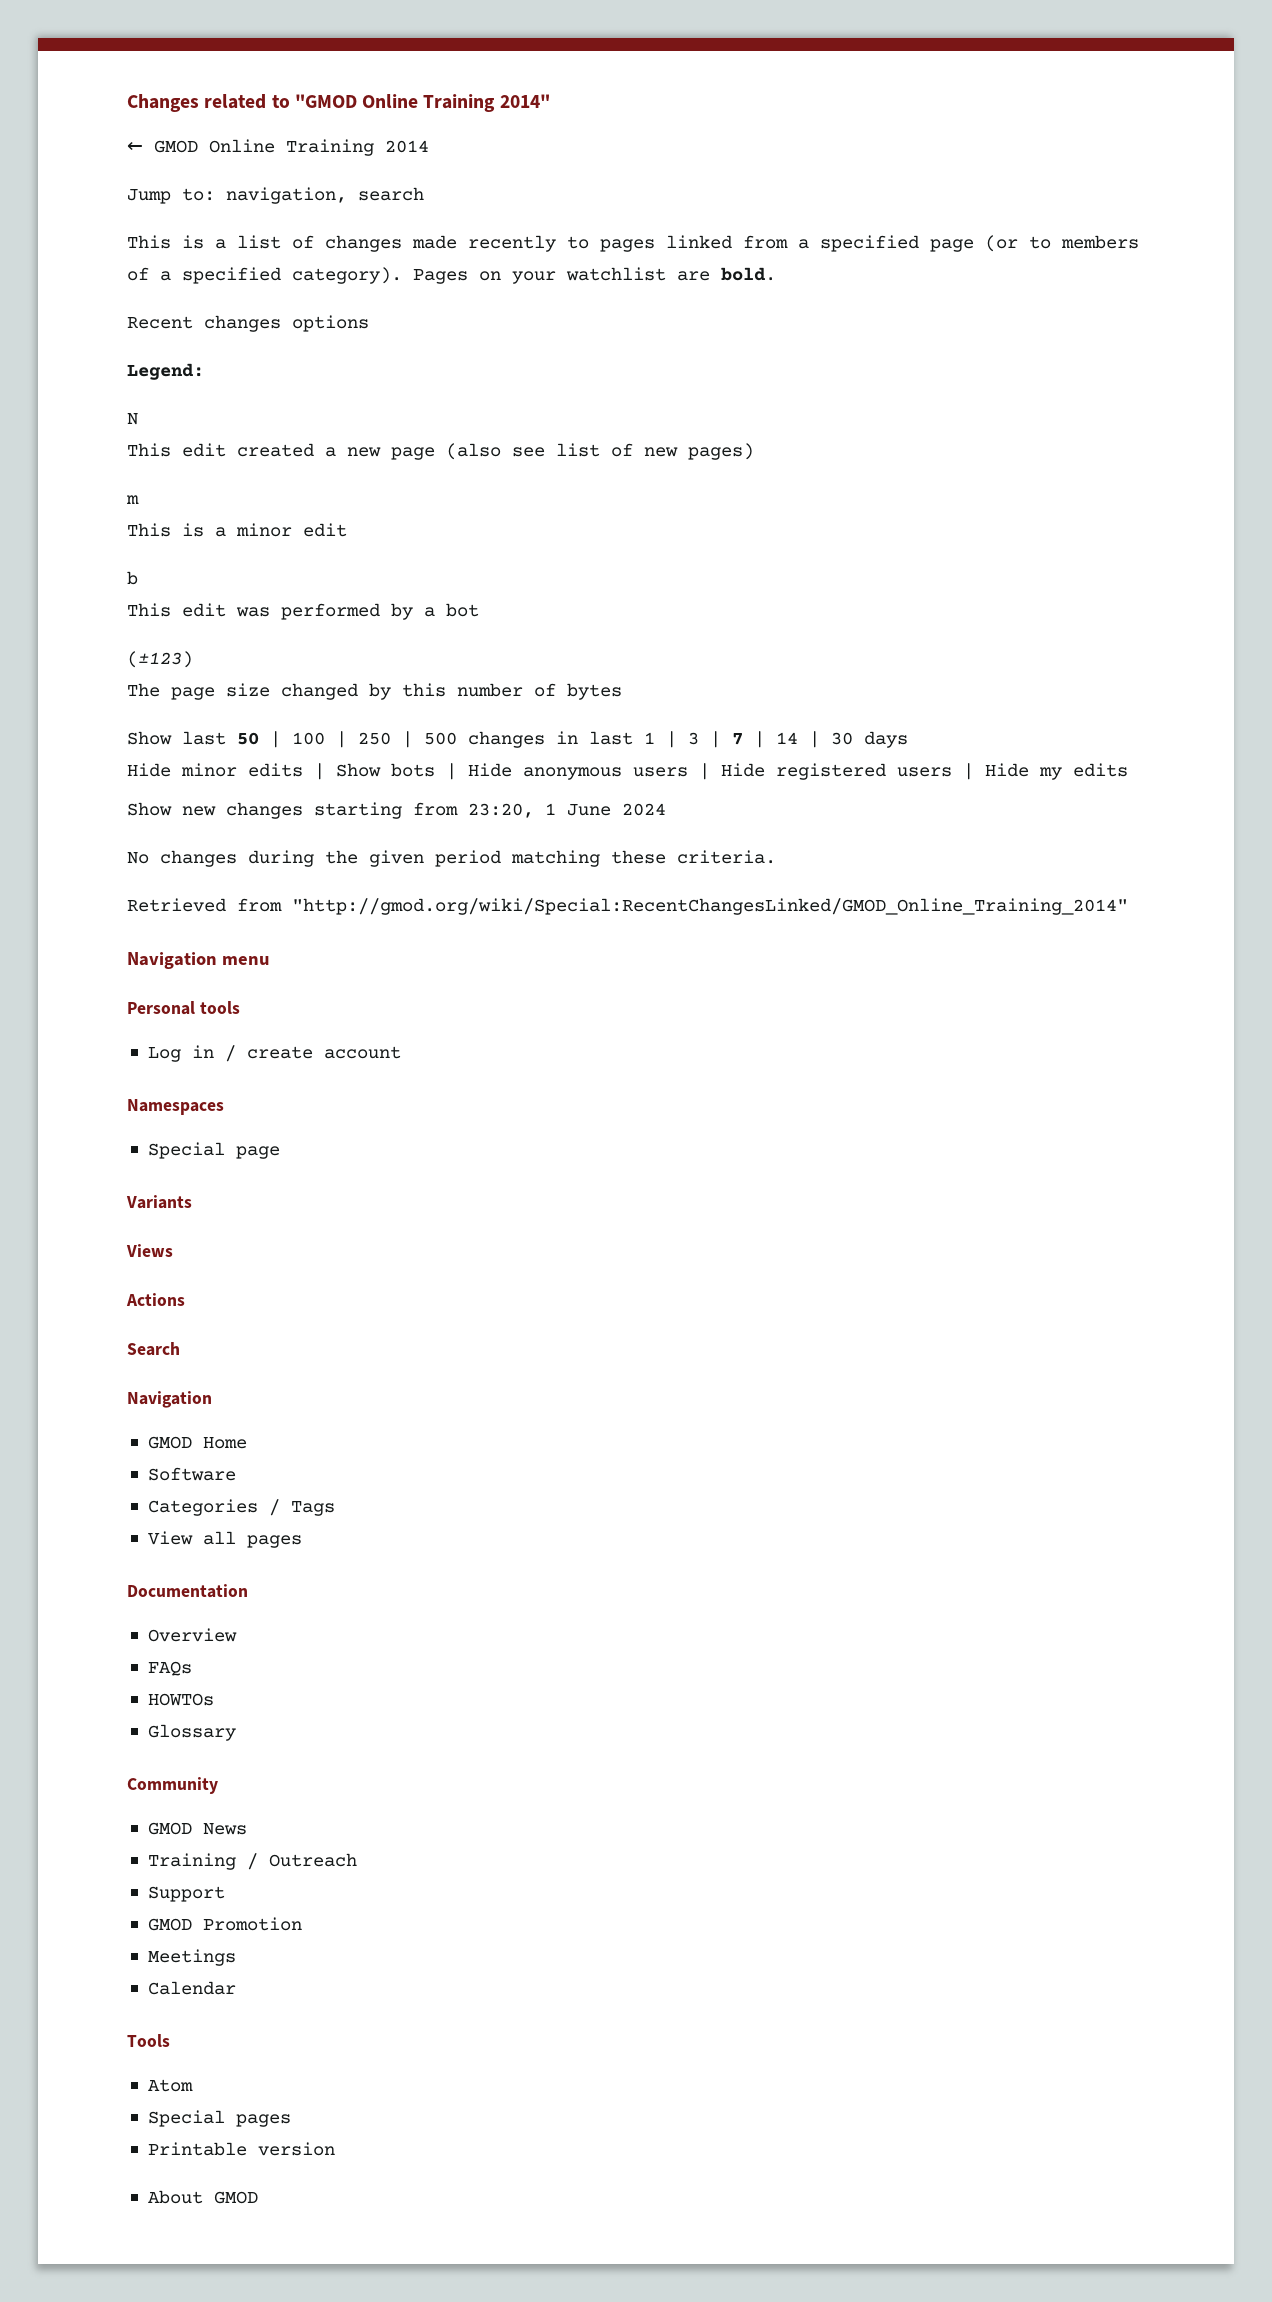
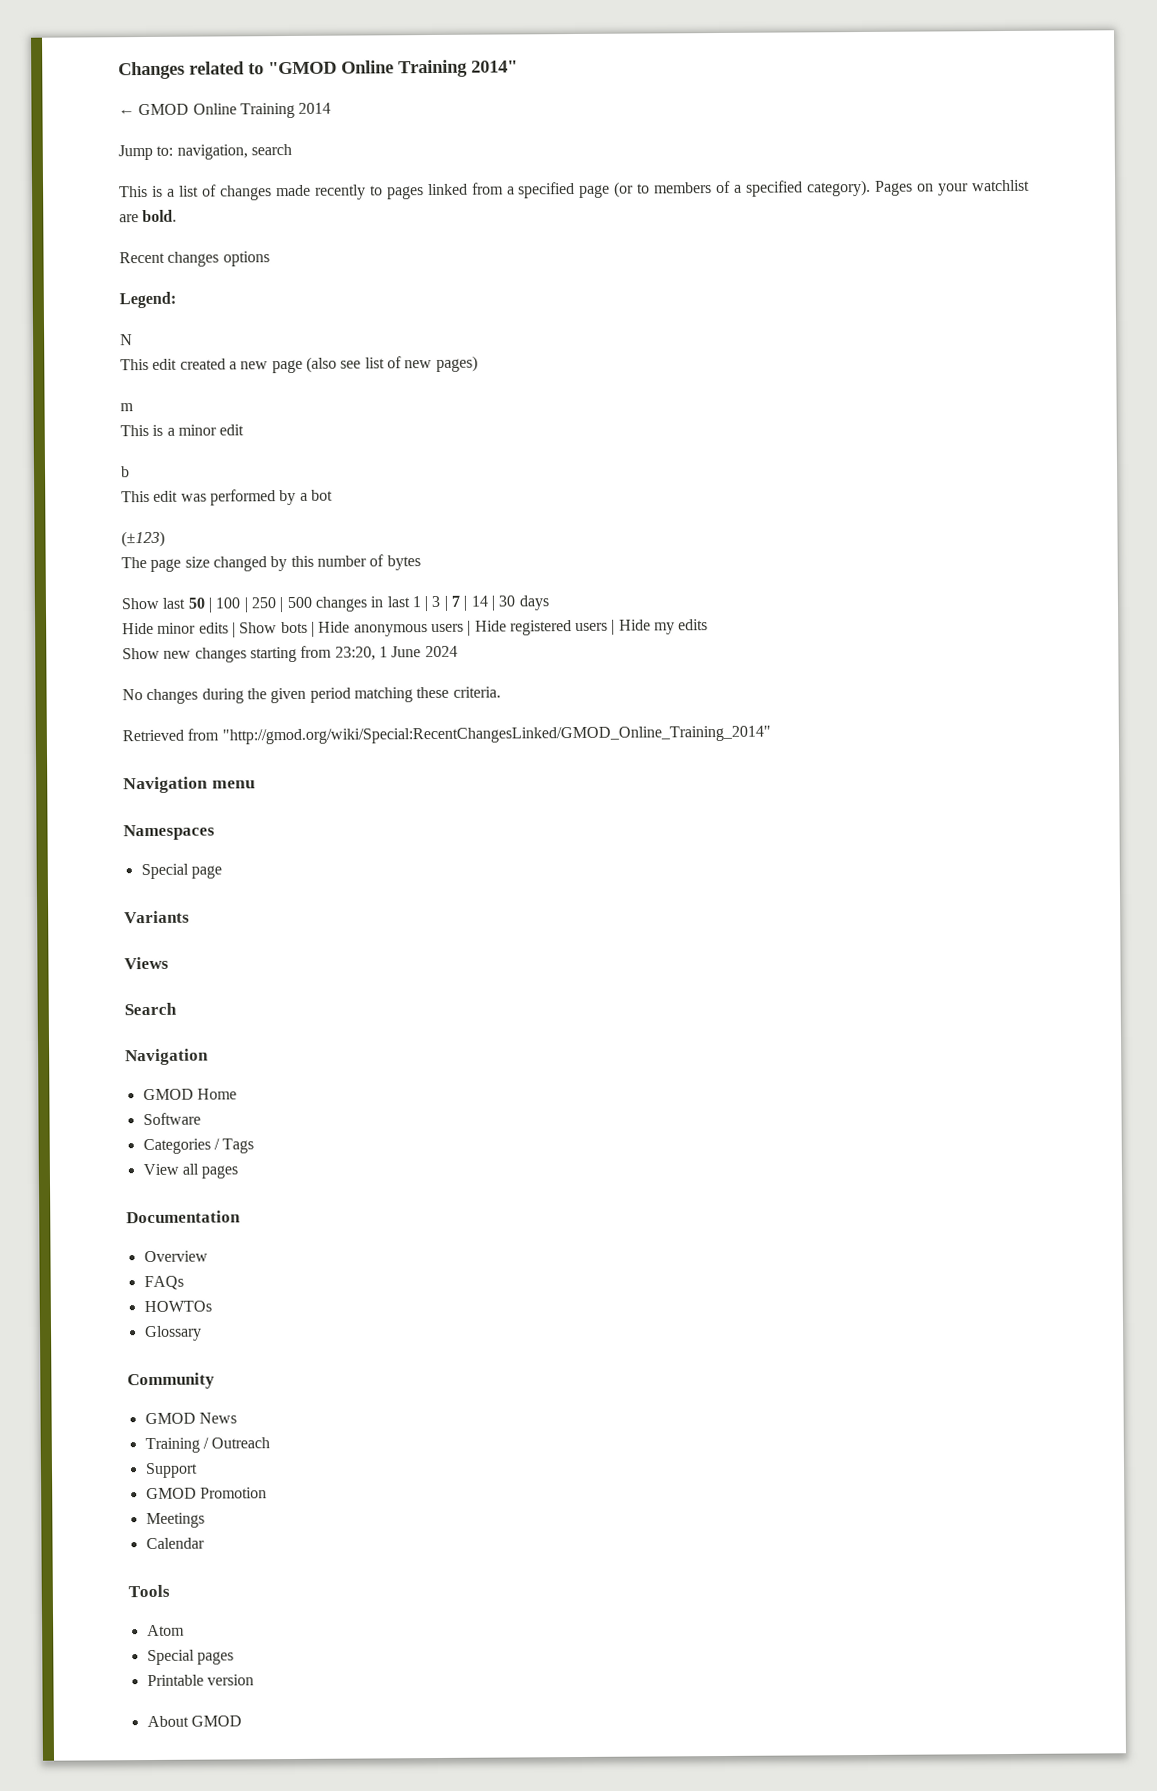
[127,1001,240,1015] [147,1045,401,1062] // Personal tools // Log in / create account -> (256, 784) none
[126,1293,185,1306] // Actions -> (169, 963) none

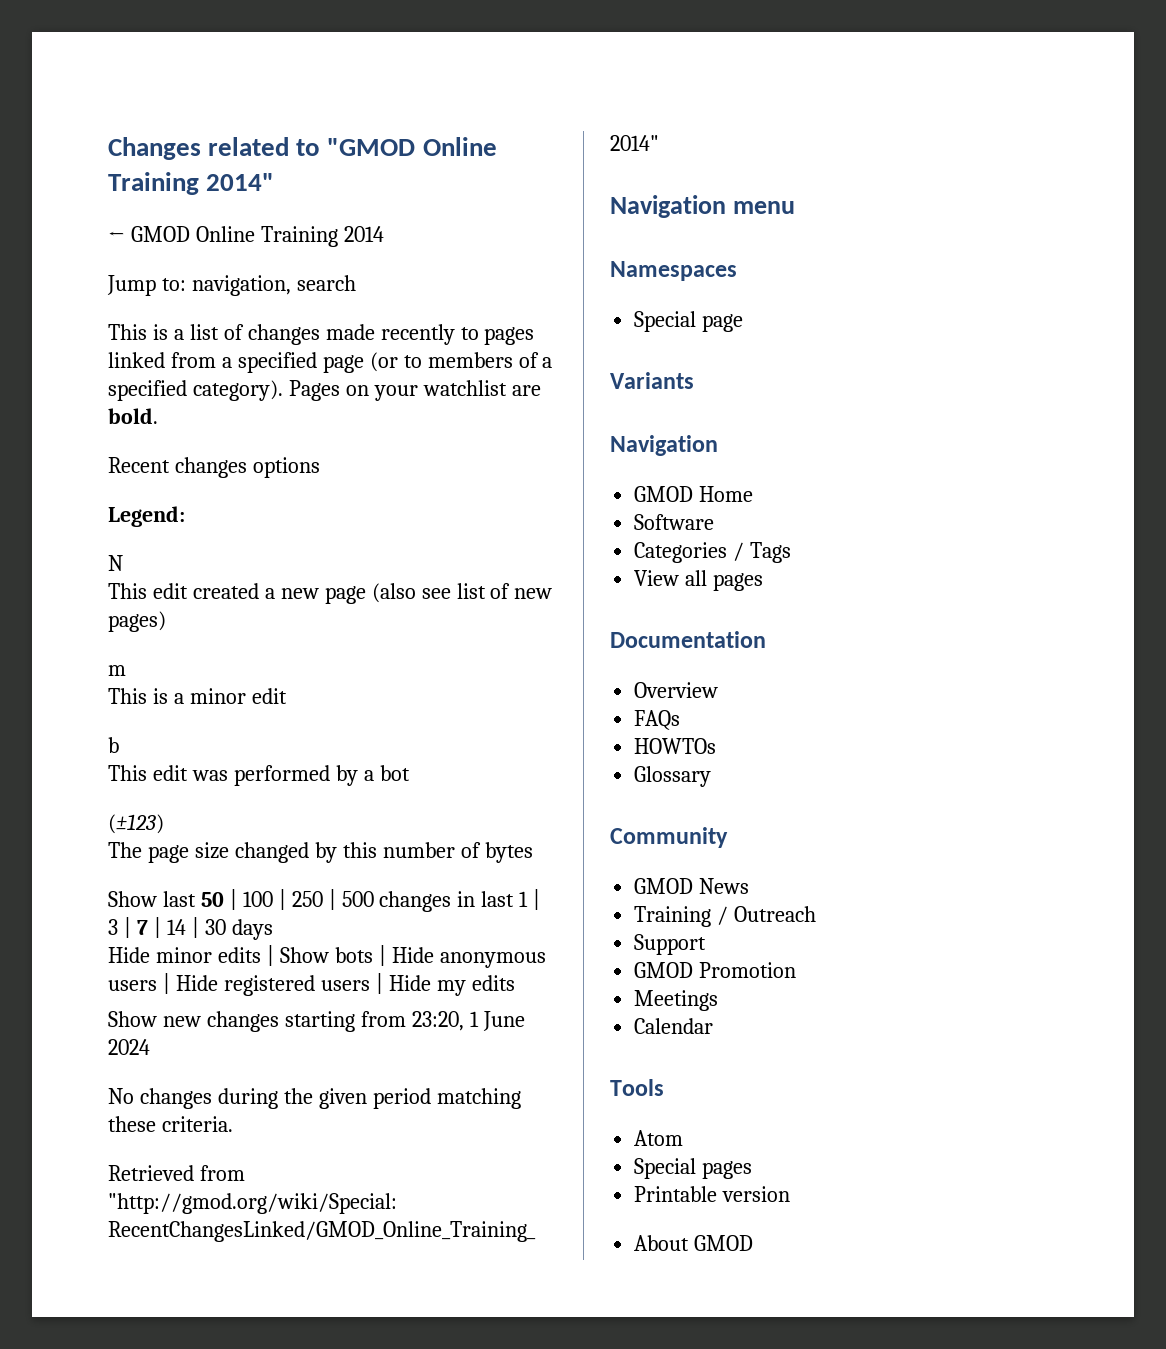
[124,956,169,970] [124,1002,177,1016] // Views // Search -> (694, 380) none

